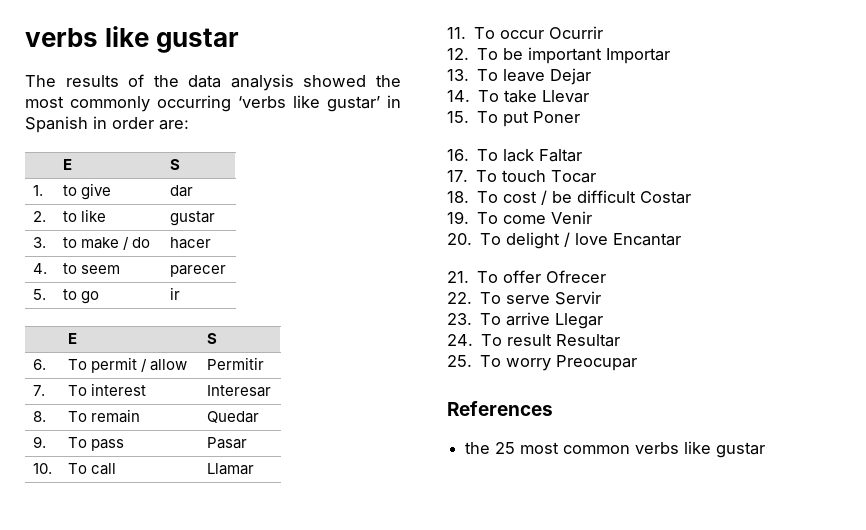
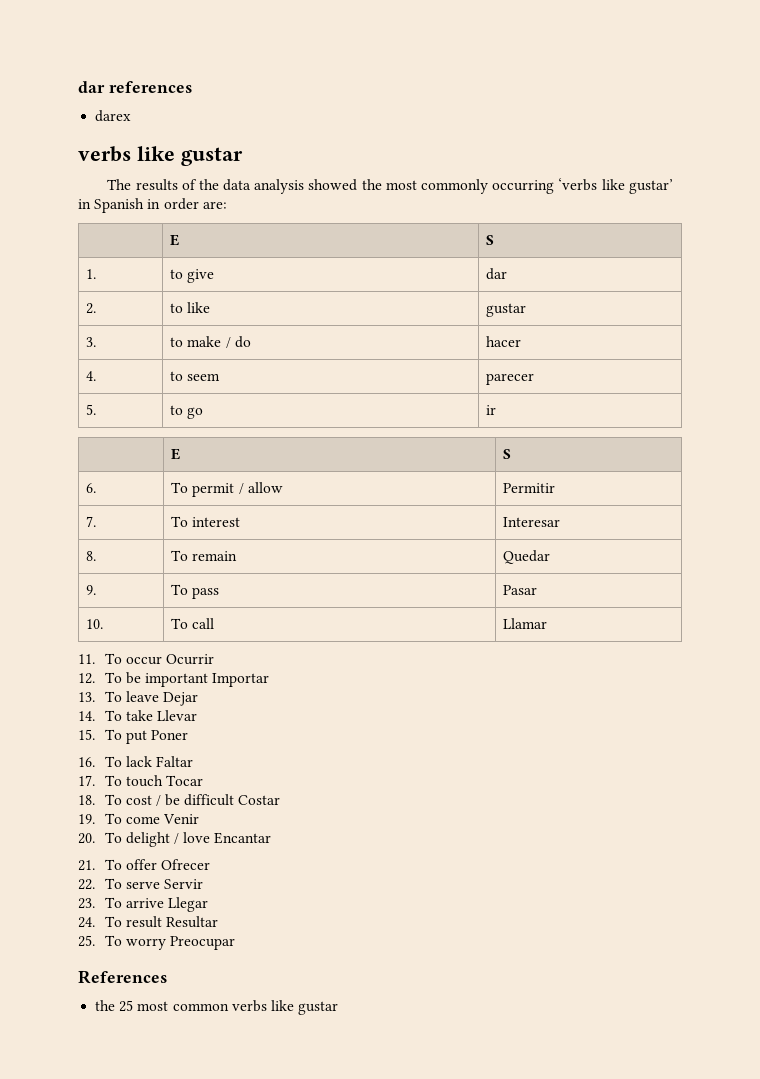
(25, 37) none -> [78,81,192,93] [95,110,132,122] dar references // darex //

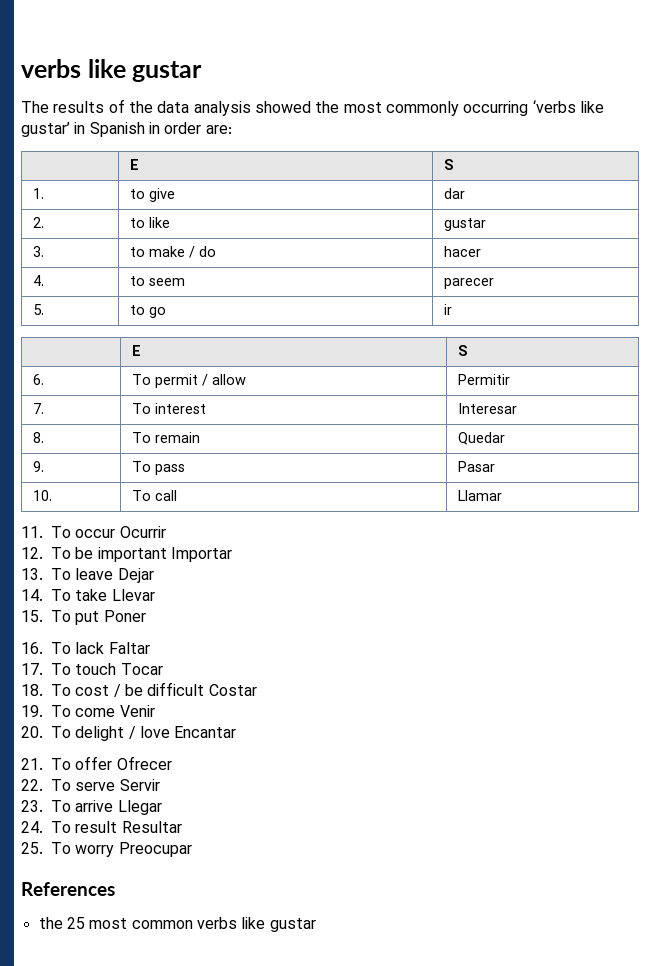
[78,81,192,93] [95,110,132,122] dar references // darex // -> (21, 68) none

